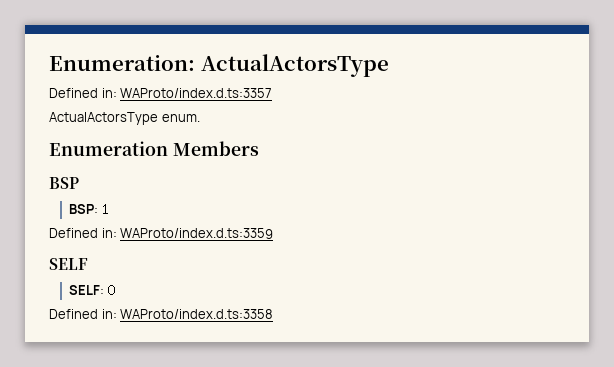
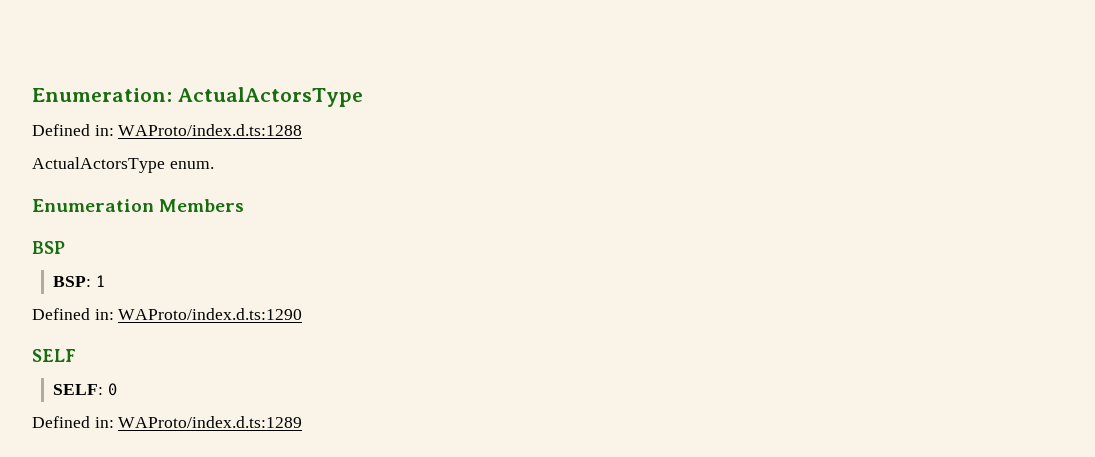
[120,88,273,98] WAProto/index.d.ts:3357 -> [118,124,303,136] WAProto/index.d.ts:1288
[120,228,274,239] WAProto/index.d.ts:3359 -> [118,308,303,320] WAProto/index.d.ts:1290
[120,309,274,319] WAProto/index.d.ts:3358 -> [118,416,303,428] WAProto/index.d.ts:1289

